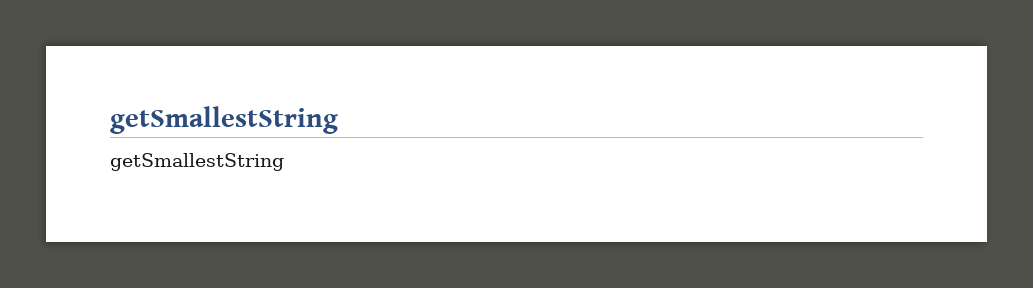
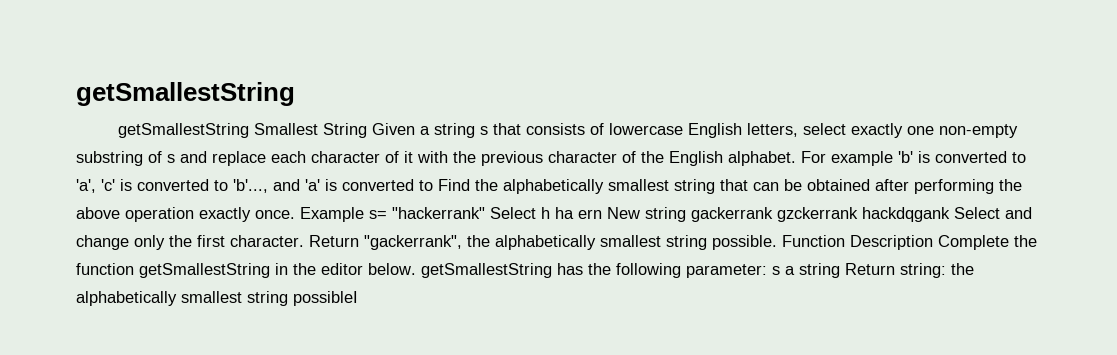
(284, 162) none -> [254,123,1019,138] [76,151,1026,166] [76,179,1022,194] [76,207,1032,222] [76,235,1037,250] [76,263,974,278] [76,291,358,306] Smallest String Given a string s that consists of lowercase English letters, select exactly one non-empty substring of s and replace each character of it with the previous character of the English alphabet. For example 'b' is converted to 'a', 'c' is converted to 'b'..., and 'a' is converted to Find the alphabetically smallest string that can be obtained after performing the above operation exactly once. Example s= "hackerrank" Select h ha ern New string gackerrank gzckerrank hackdqgank Select and change only the first character. Return "gackerrank", the alphabetically smallest string possible. Function Description Complete the function getSmallestString in the editor below. getSmallestString has the following parameter: s a string Return string: the alphabetically smallest string possibleI

